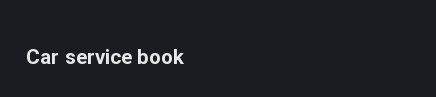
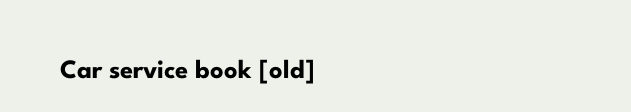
(186, 56) none -> [259,59,316,84] [old]

